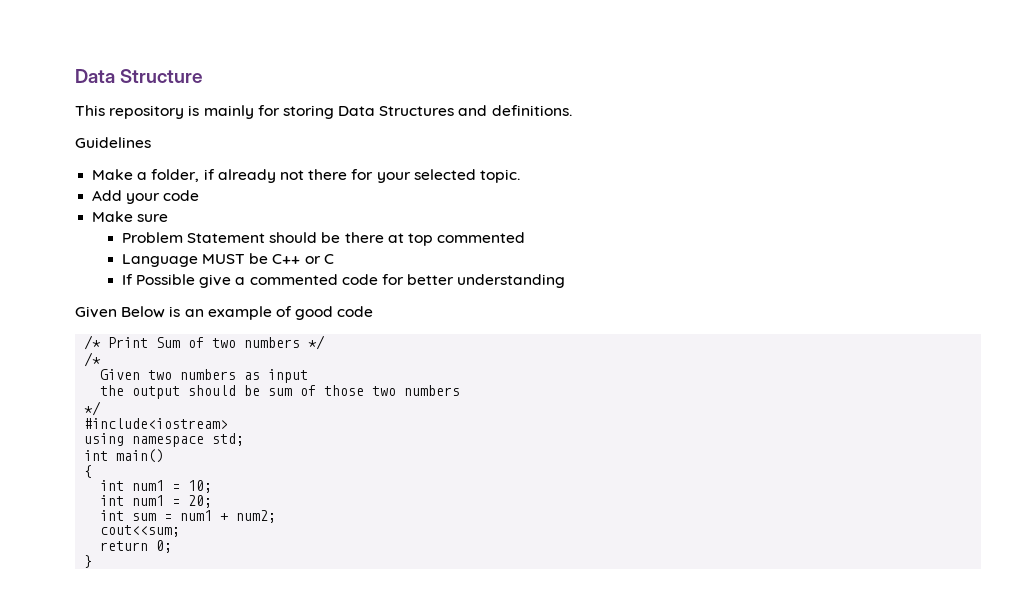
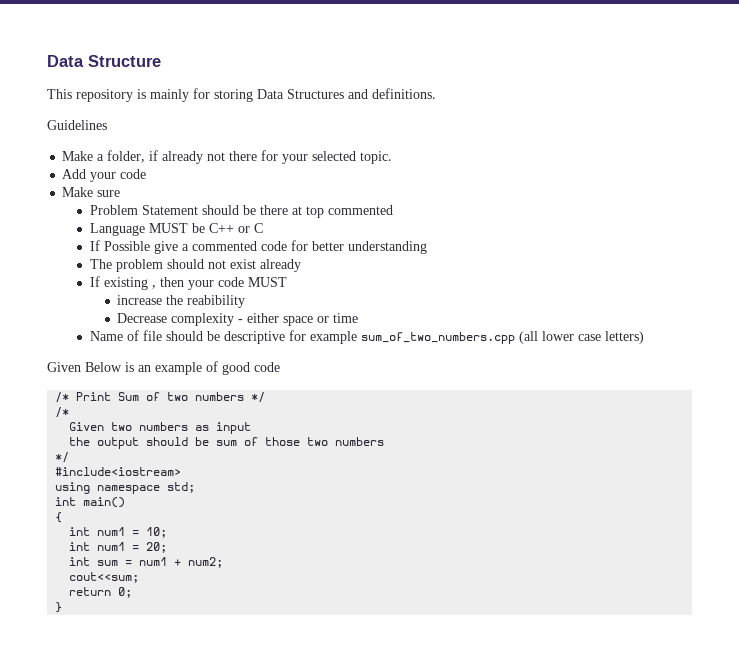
(566, 281) none -> [89,259,301,272] [89,276,287,290] [117,295,246,308] [117,313,359,326] [89,330,644,344] // The problem should not exist already // If existing , then your code MUST // increase the reabibility // Decrease complexity - either space or time // Name of file should be descriptive for example sum_of_two_numbers.cpp (all lower case letters)

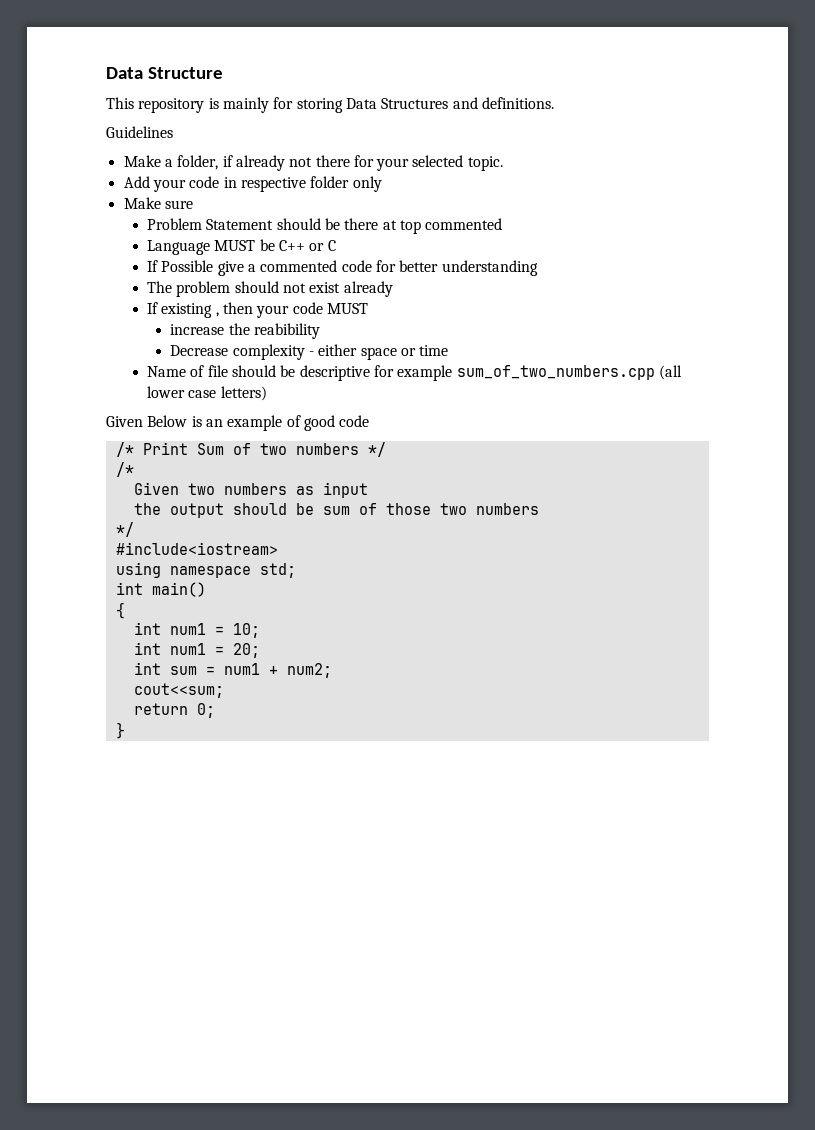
(147, 174) none -> [223,176,382,192] in respective folder only

